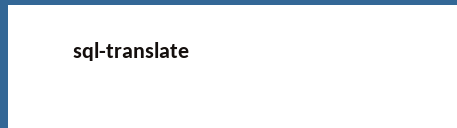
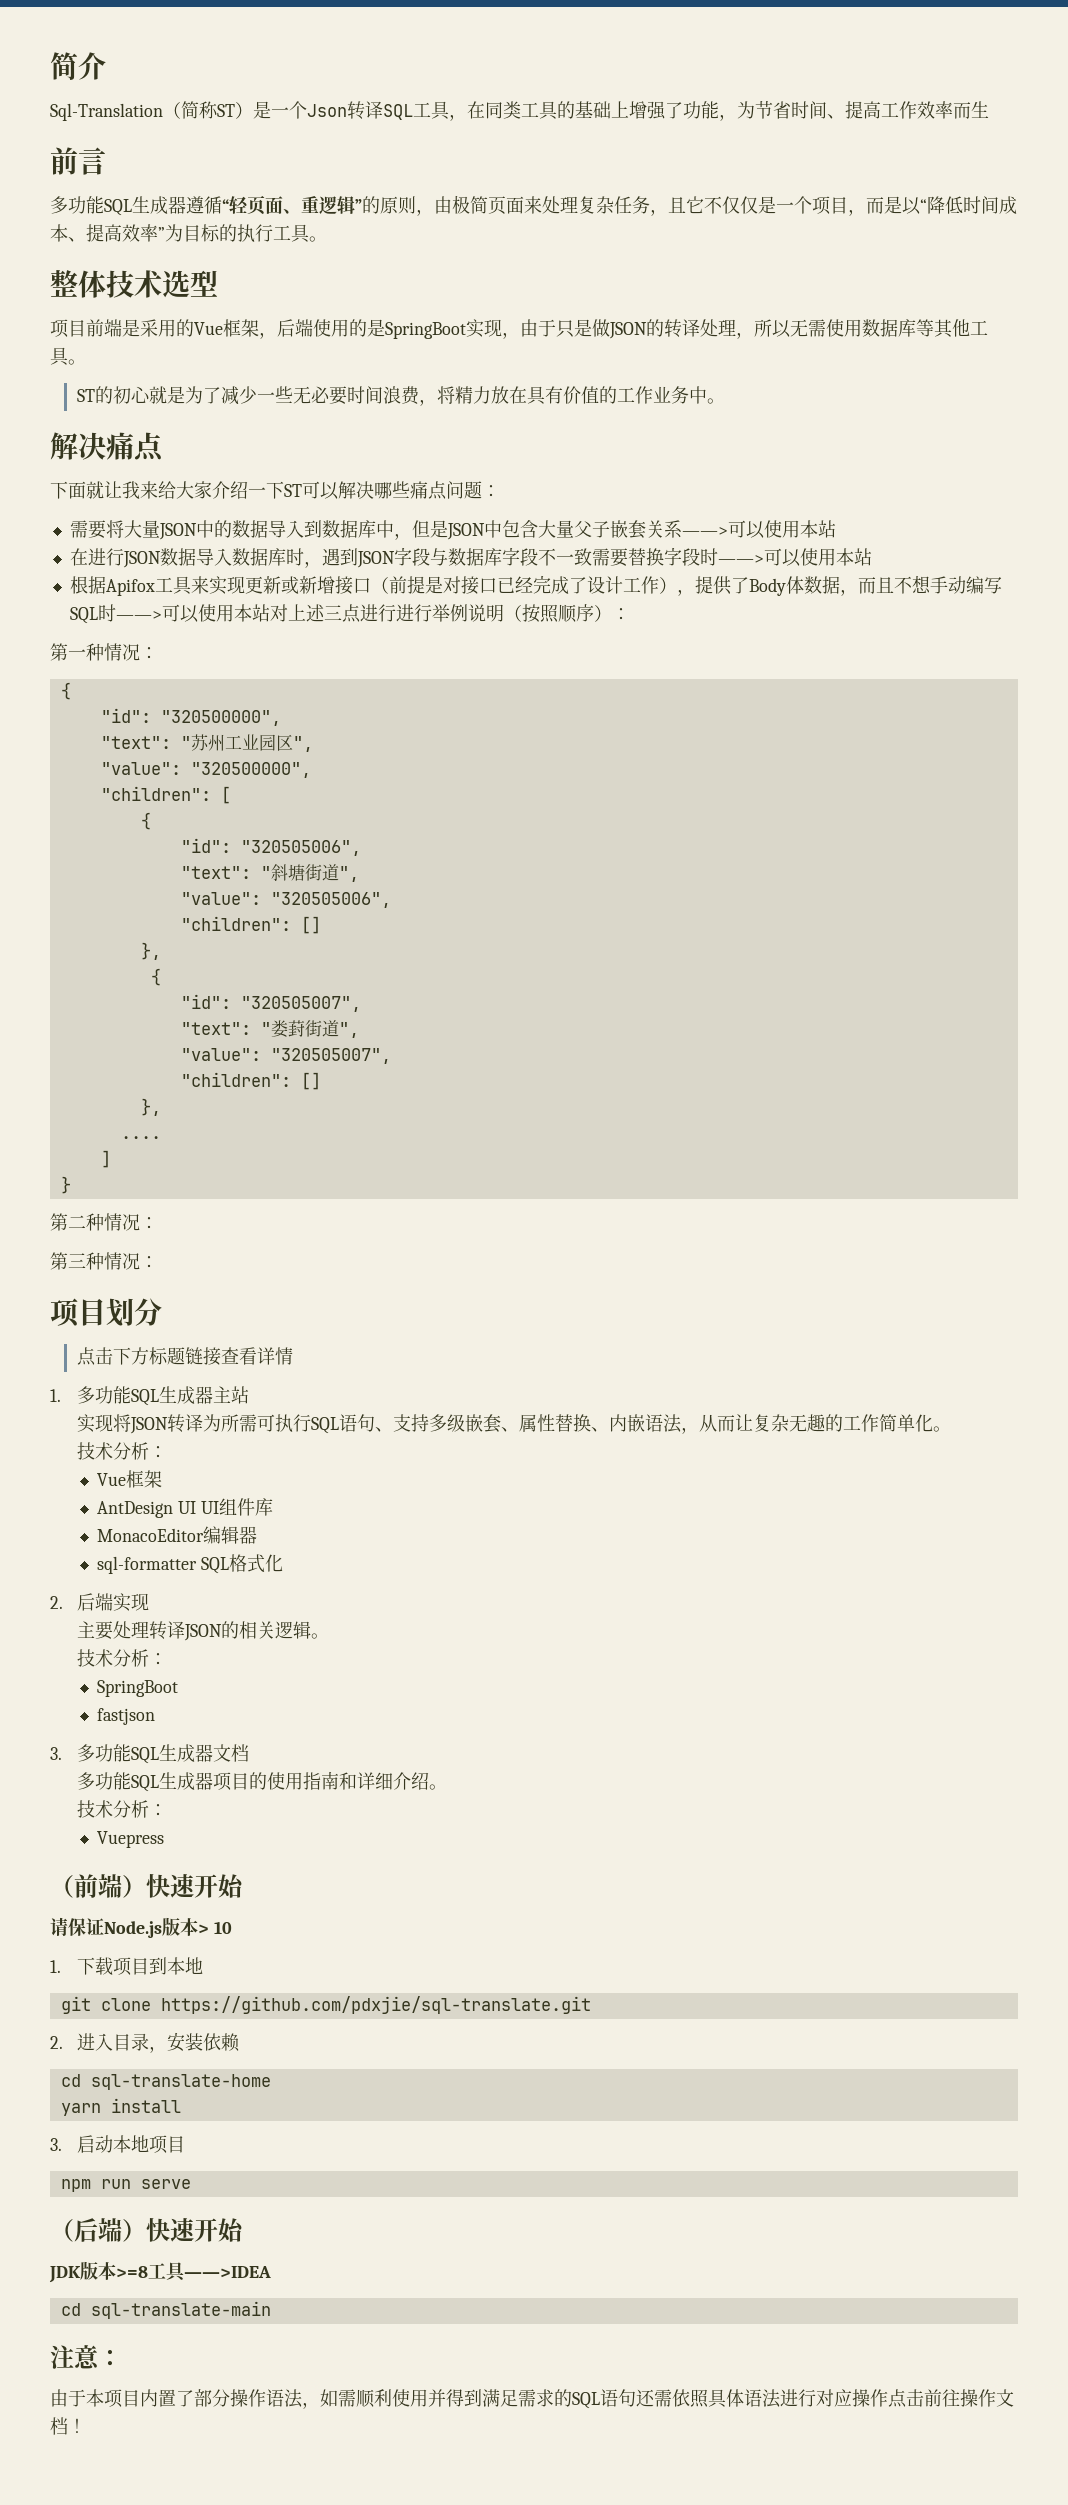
[73,42,189,61] sql-translate -> [50,52,106,80] [50,101,989,121] [50,147,106,175] [50,195,1017,216] [50,224,327,243] [50,270,218,298] [50,319,988,339] [50,347,86,366] [76,386,725,406] [50,432,164,462] [50,481,500,500] [69,520,836,540] [69,547,872,568] [69,575,1002,596] [69,604,630,624] [50,643,158,661] [60,682,71,700] [100,708,281,726] [100,734,313,752] [100,762,311,778] [100,786,231,804] [140,812,151,830] [180,838,361,856] [180,864,359,882] [180,892,391,908] [180,916,321,934] [140,942,161,960] [150,968,161,986] [180,994,361,1012] [180,1020,359,1038] [180,1048,391,1064] [180,1072,321,1090] [140,1098,161,1116] [120,1136,161,1139] [100,1150,111,1168] [60,1176,71,1194] [50,1213,158,1231] [50,1252,158,1270] [50,1298,162,1327] [76,1347,293,1366] [50,1386,249,1406] [76,1414,951,1434] [76,1442,167,1460] [96,1470,162,1488] [96,1498,273,1518] [96,1526,257,1544] [96,1554,283,1574] [50,1593,149,1612] [76,1621,329,1641] [76,1649,167,1667] [96,1680,178,1697] [96,1708,155,1725] [50,1744,249,1764] [76,1771,447,1792] [76,1800,167,1818] [96,1831,164,1848] [50,1874,244,1898] [50,1917,232,1938] [50,1957,203,1976] [60,1996,591,2014] [50,2032,240,2053] [60,2074,271,2090] [60,2098,181,2116] [50,2135,185,2154] [60,2179,191,2192] [50,2218,244,2242] [49,2261,271,2283] [60,2301,271,2319] [50,2345,122,2370] [50,2389,1014,2409] [50,2417,86,2435] 简介 // Sql-Translation（简称ST）是一个Json转译SQL工具，在同类工具的基础上增强了功能，为节省时间、提高工作效率而生 // 前言 // 多功能SQL生成器遵循“轻页面、重逻辑”的原则，由极简页面来处理复杂任务，且它不仅仅是一个项目，而是以“降低时间成本、提高效率”为目标的执行工具。 // 整体技术选型 // 项目前端是采用的Vue框架，后端使用的是SpringBoot实现，由于只是做JSON的转译处理，所以无需使用数据库等其他工具。 // ST的初心就是为了减少一些无必要时间浪费，将精力放在具有价值的工作业务中。 // 解决痛点 // 下面就让我来给大家介绍一下ST可以解决哪些痛点问题： // 需要将大量JSON中的数据导入到数据库中，但是JSON中包含大量父子嵌套关系——>可以使用本站 // 在进行JSON数据导入数据库时，遇到JSON字段与数据库字段不一致需要替换字段时——>可以使用本站 // 根据Apifox工具来实现更新或新增接口（前提是对接口已经完成了设计工作），提供了Body体数据，而且不想手动编写SQL时——>可以使用本站对上述三点进行进行举例说明（按照顺序）： // 第一种情况： // { // "id": "320500000", // "text": "苏州工业园区", // "value": "320500000", // "children": [ // { // "id": "320505006", // "text": "斜塘街道", // "value": "320505006", // "children": [] // }, // { // "id": "320505007", // "text": "娄葑街道", // "value": "320505007", // "children": [] // }, // .... // ] // } // 第二种情况： // 第三种情况： // 项目划分 // 点击下方标题链接查看详情 // 1.多功能SQL生成器主站 // 实现将JSON转译为所需可执行SQL语句、支持多级嵌套、属性替换、内嵌语法，从而让复杂无趣的工作简单化。 // 技术分析： // Vue框架 // AntDesign UI UI组件库 // MonacoEditor编辑器 // sql-formatter SQL格式化 // 2.后端实现 // 主要处理转译JSON的相关逻辑。 // 技术分析： // SpringBoot // fastjson // 3.多功能SQL生成器文档 // 多功能SQL生成器项目的使用指南和详细介绍。 // 技术分析： // Vuepress // （前端）快速开始 // 请保证Node.js版本> 10 // 1.下载项目到本地 // git clone https://github.com/pdxjie/sql-translate.git // 2.进入目录，安装依赖 // cd sql-translate-home // yarn install // 3.启动本地项目 // npm run serve // （后端）快速开始 // JDK版本>=8工具——>IDEA // cd sql-translate-main // 注意： // 由于本项目内置了部分操作语法，如需顺利使用并得到满足需求的SQL语句还需依照具体语法进行对应操作点击前往操作文档！

